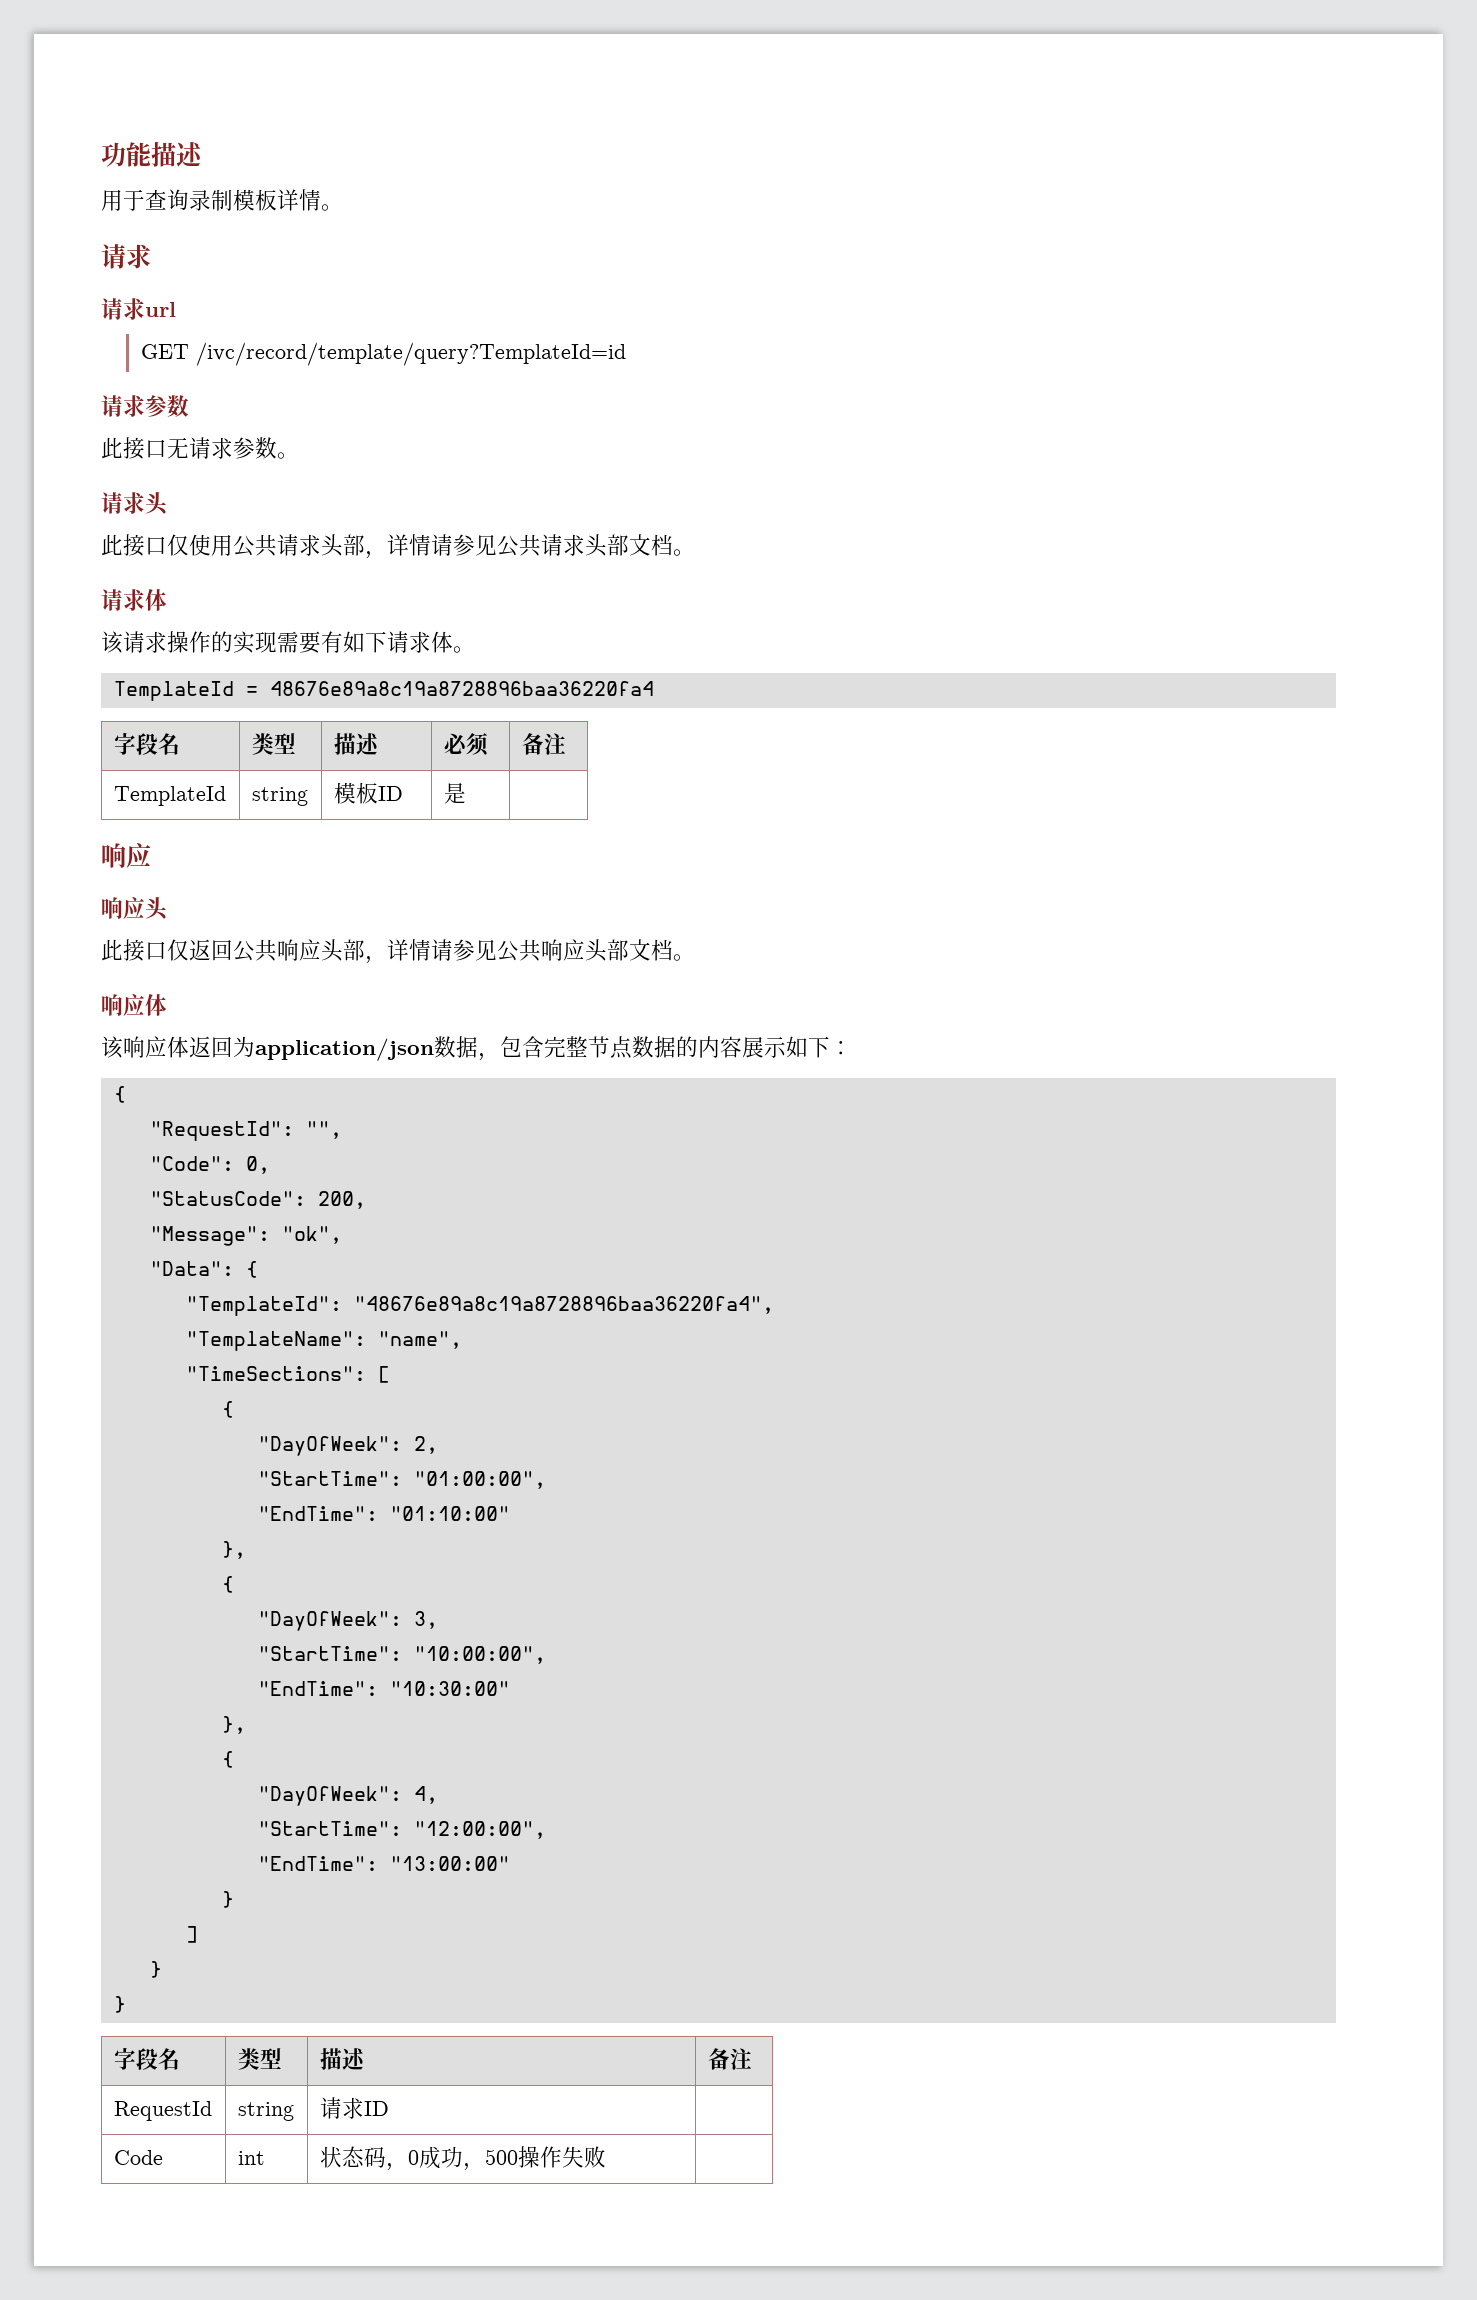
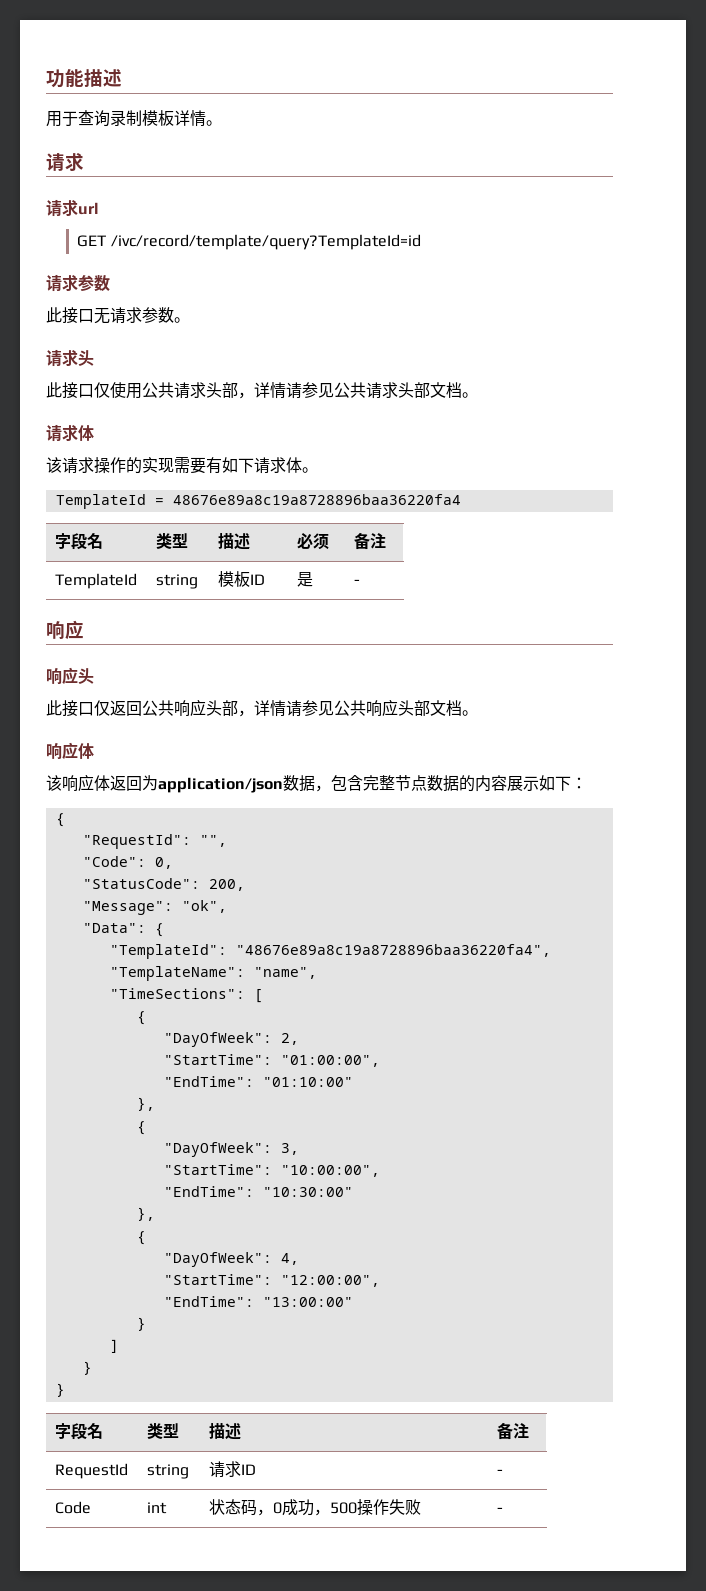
(466, 793) none -> [354,579,361,585] -
(389, 2108) none -> [497,1469,504,1475] -
(606, 2157) none -> [497,1507,504,1513] -

